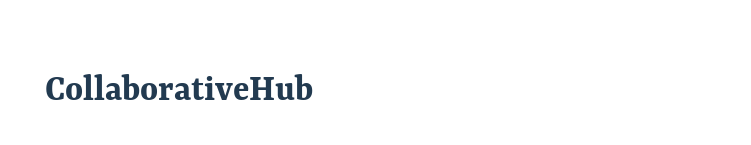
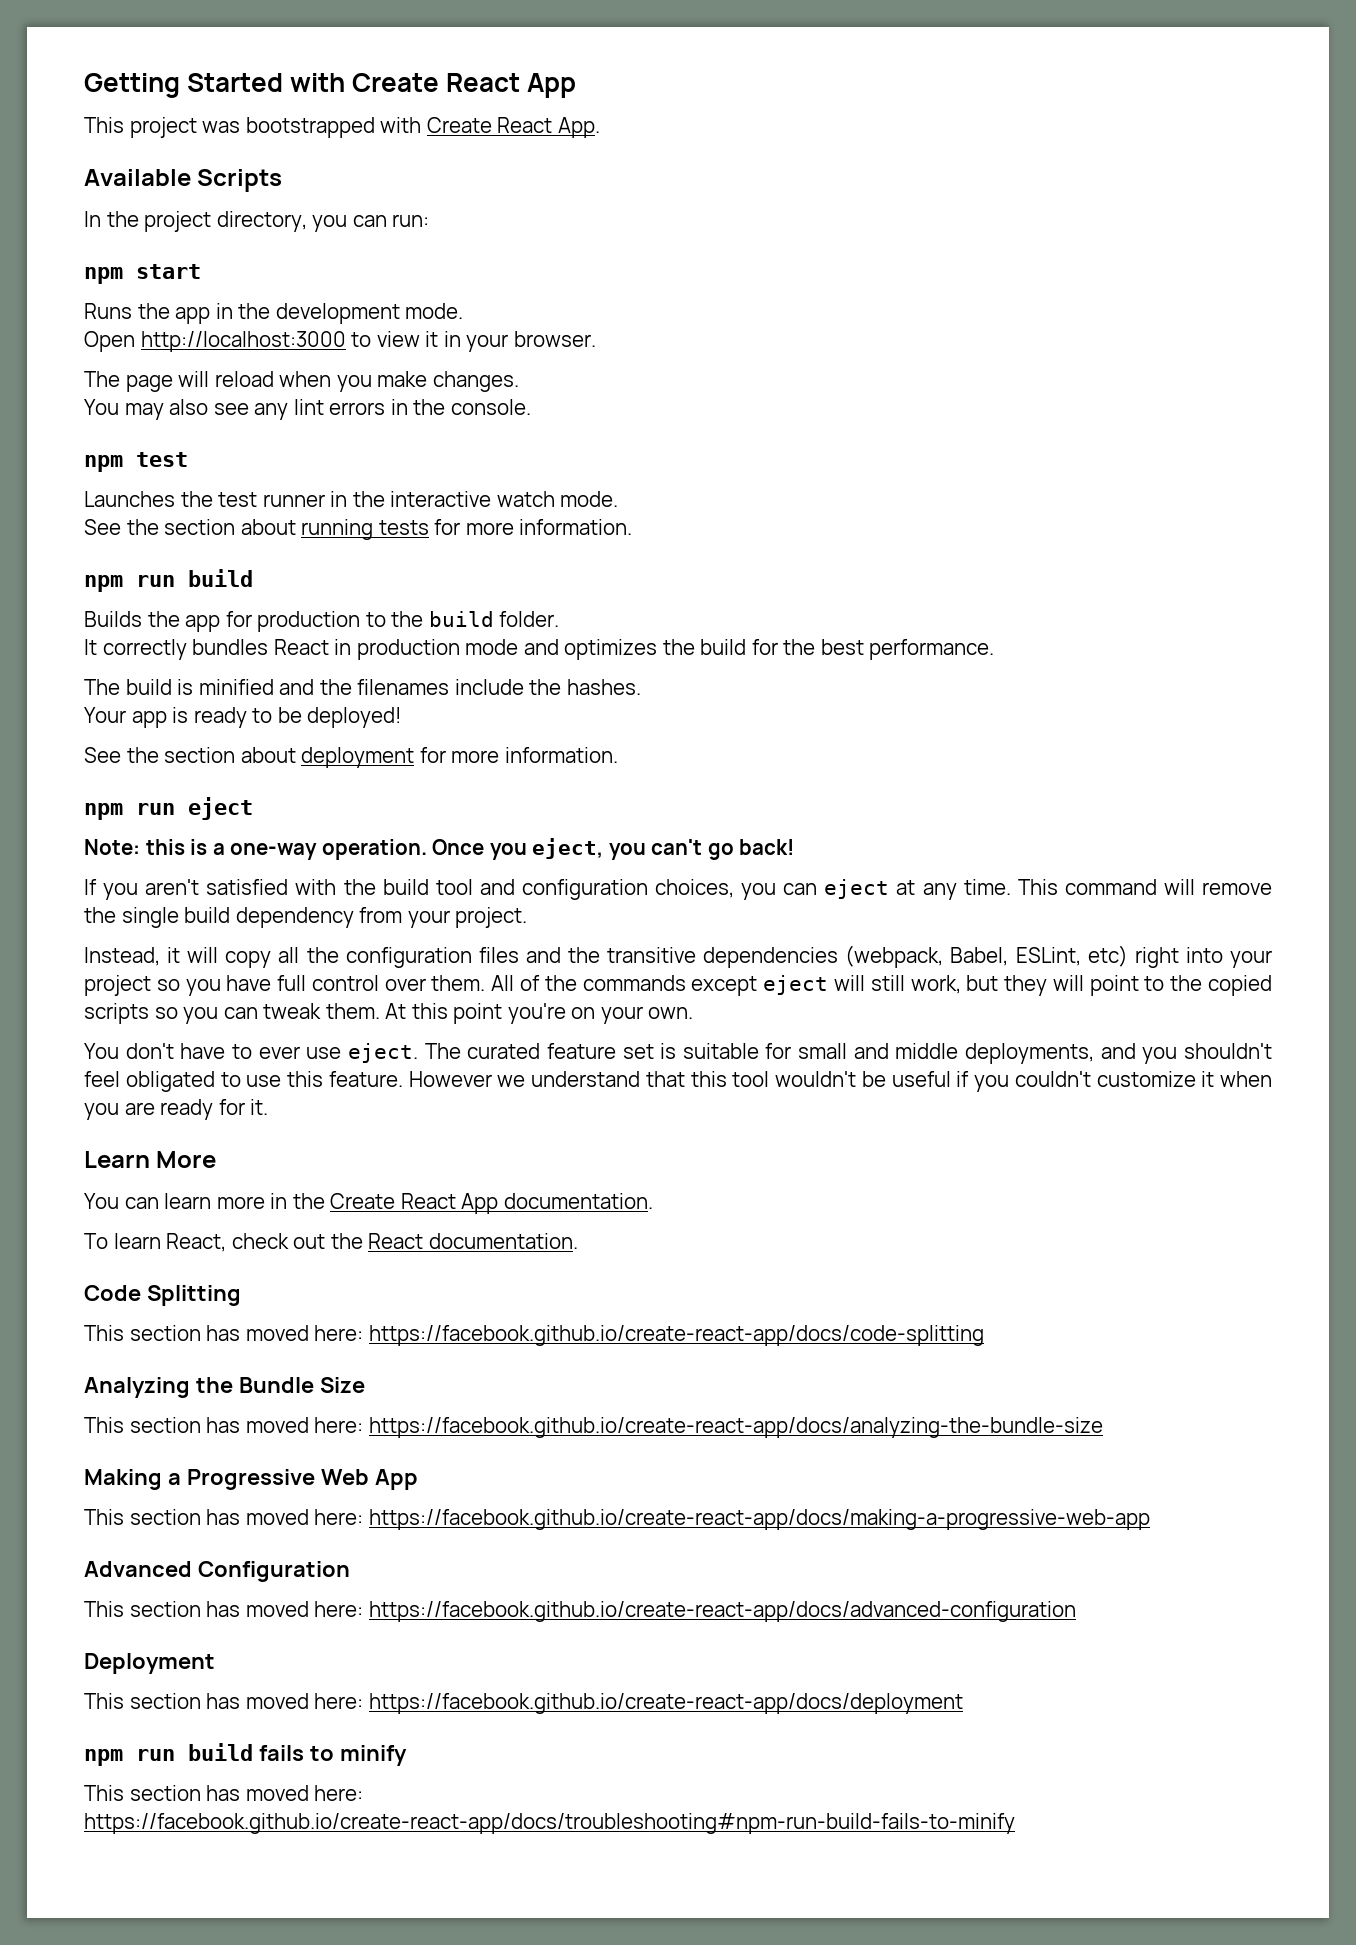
[45,74,313,100] CollaborativeHub -> [84,73,577,98] [84,117,600,138] [84,169,283,192] [84,211,430,232] [84,264,201,284] [84,303,464,324] [84,331,596,352] [84,371,519,392] [84,399,531,420] [84,452,188,472] [84,491,619,507] [84,519,633,540] [84,569,253,592] [84,611,560,632] [84,639,995,660] [84,679,641,695] [84,707,402,728] [84,747,618,768] [84,797,253,820] [84,838,795,860] [84,879,1272,900] [84,907,528,928] [84,945,1272,968] [84,975,1272,996] [84,1003,694,1024] [84,1043,1272,1064] [84,1071,1272,1092] [84,1099,269,1120] [84,1151,217,1168] [84,1193,653,1214] [84,1233,578,1252] [84,1285,241,1306] [84,1325,984,1346] [84,1377,365,1398] [84,1417,1103,1438] [84,1469,418,1490] [84,1509,1150,1530] [84,1561,350,1582] [84,1601,1076,1622] [84,1653,215,1674] [84,1693,963,1714] [84,1743,407,1766] [84,1785,364,1801] [84,1813,1015,1834] Getting Started with Create React App // This project was bootstrapped with Create React App. // Available Scripts // In the project directory, you can run: // npm start // Runs the app in the development mode. // Open http://localhost:3000 to view it in your browser. // The page will reload when you make changes. // You may also see any lint errors in the console. // npm test // Launches the test runner in the interactive watch mode. // See the section about running tests for more information. // npm run build // Builds the app for production to the build folder. // It correctly bundles React in production mode and optimizes the build for the best performance. // The build is minified and the filenames include the hashes. // Your app is ready to be deployed! // See the section about deployment for more information. // npm run eject // Note: this is a one-way operation. Once you eject, you can't go back! // If you aren't satisfied with the build tool and configuration choices, you can eject at any time. This command will remove the single build dependency from your project. // Instead, it will copy all the configuration files and the transitive dependencies (webpack, Babel, ESLint, etc) right into your project so you have full control over them. All of the commands except eject will still work, but they will point to the copied scripts so you can tweak them. At this point you're on your own. // You don't have to ever use eject. The curated feature set is suitable for small and middle deployments, and you shouldn't feel obligated to use this feature. However we understand that this tool wouldn't be useful if you couldn't customize it when you are ready for it. // Learn More // You can learn more in the Create React App documentation. // To learn React, check out the React documentation. // Code Splitting // This section has moved here: https://facebook.github.io/create-react-app/docs/code-splitting // Analyzing the Bundle Size // This section has moved here: https://facebook.github.io/create-react-app/docs/analyzing-the-bundle-size // Making a Progressive Web App // This section has moved here: https://facebook.github.io/create-react-app/docs/making-a-progressive-web-app // Advanced Configuration // This section has moved here: https://facebook.github.io/create-react-app/docs/advanced-configuration // Deployment // This section has moved here: https://facebook.github.io/create-react-app/docs/deployment // npm run build fails to minify // This section has moved here: https://facebook.github.io/create-react-app/docs/troubleshooting#npm-run-build-fails-to-minify

